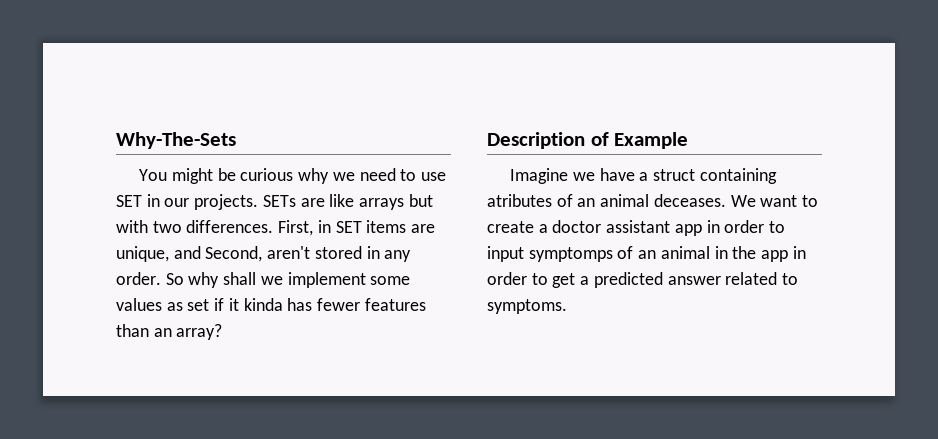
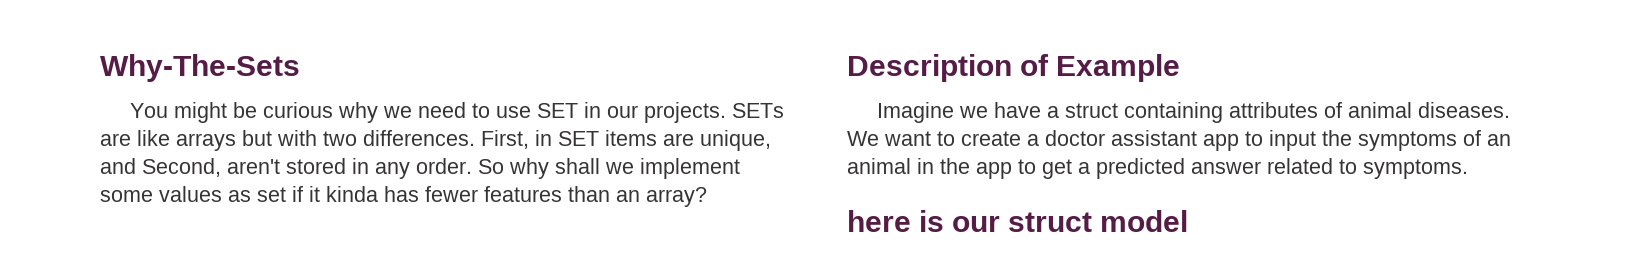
[487,194,726,207] atributes of an animal deceases. -> [1229,102,1511,118] attributes of animal diseases.
[706,220,786,233] [487,246,613,262] in order to input symptomps -> [1245,130,1457,151] to input the symptoms
[792,246,806,259] [487,272,527,285] in order -> (1012, 170) none
(567, 306) none -> [847,210,1189,232] // here is our struct model

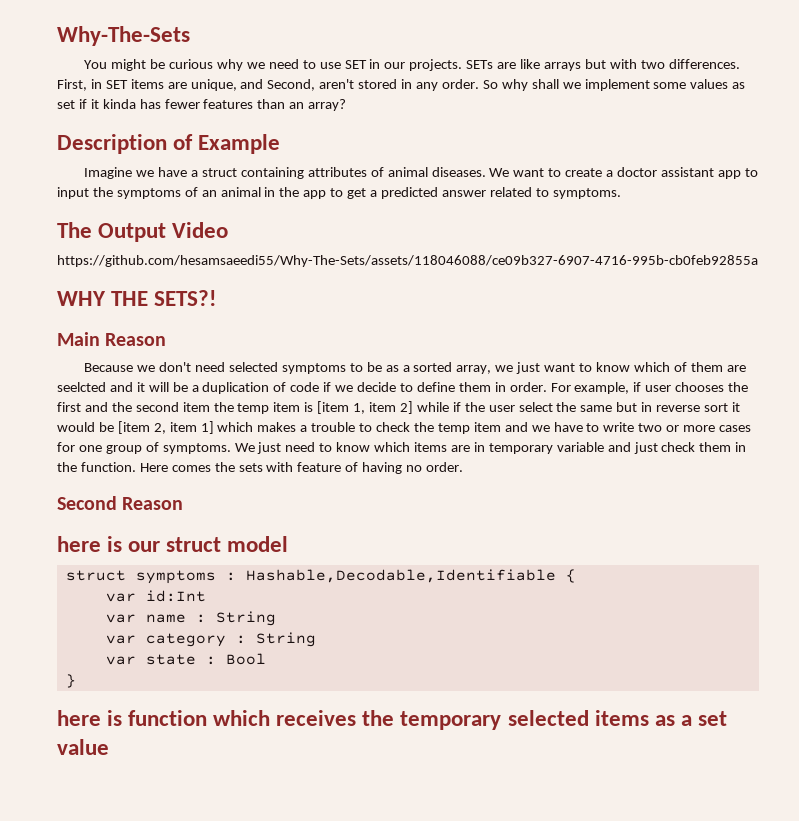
(1468, 169) none -> [57,222,229,242] [57,255,758,267] [57,290,217,306] [57,332,167,346] [84,362,746,374] [57,382,749,394] [57,401,740,414] [57,421,752,434] [57,442,747,454] [57,462,464,474] [57,496,184,510] // The Output Video // https://github.com/hesamsaeedi55/Why-The-Sets/assets/118046088/ce09b327-6907-4716-995b-cb0feb92855a // WHY THE SETS?! // Main Reason // Because we don't need selected symptoms to be as a sorted array, we just want to know which of them are seelcted and it will be a duplication of code if we decide to define them in order. For example, if user chooses the first and the second item the temp item is [item 1, item 2] while if the user select the same but in reverse sort it would be [item 2, item 1] which makes a trouble to check the temp item and we have to write two or more cases for one group of symptoms. We just need to know which items are in temporary variable and just check them in the function. Here comes the sets with feature of having no order. // Second Reason
(1189, 221) none -> [65,569,576,584] [105,590,206,602] [105,611,276,626] [105,632,316,647] [105,653,266,665] [65,674,76,688] [57,710,727,730] [57,739,109,755] // struct symptoms : Hashable,Decodable,Identifiable { // var id:Int // var name : String // var category : String // var state : Bool // } // here is function which receives the temporary selected items as a set value

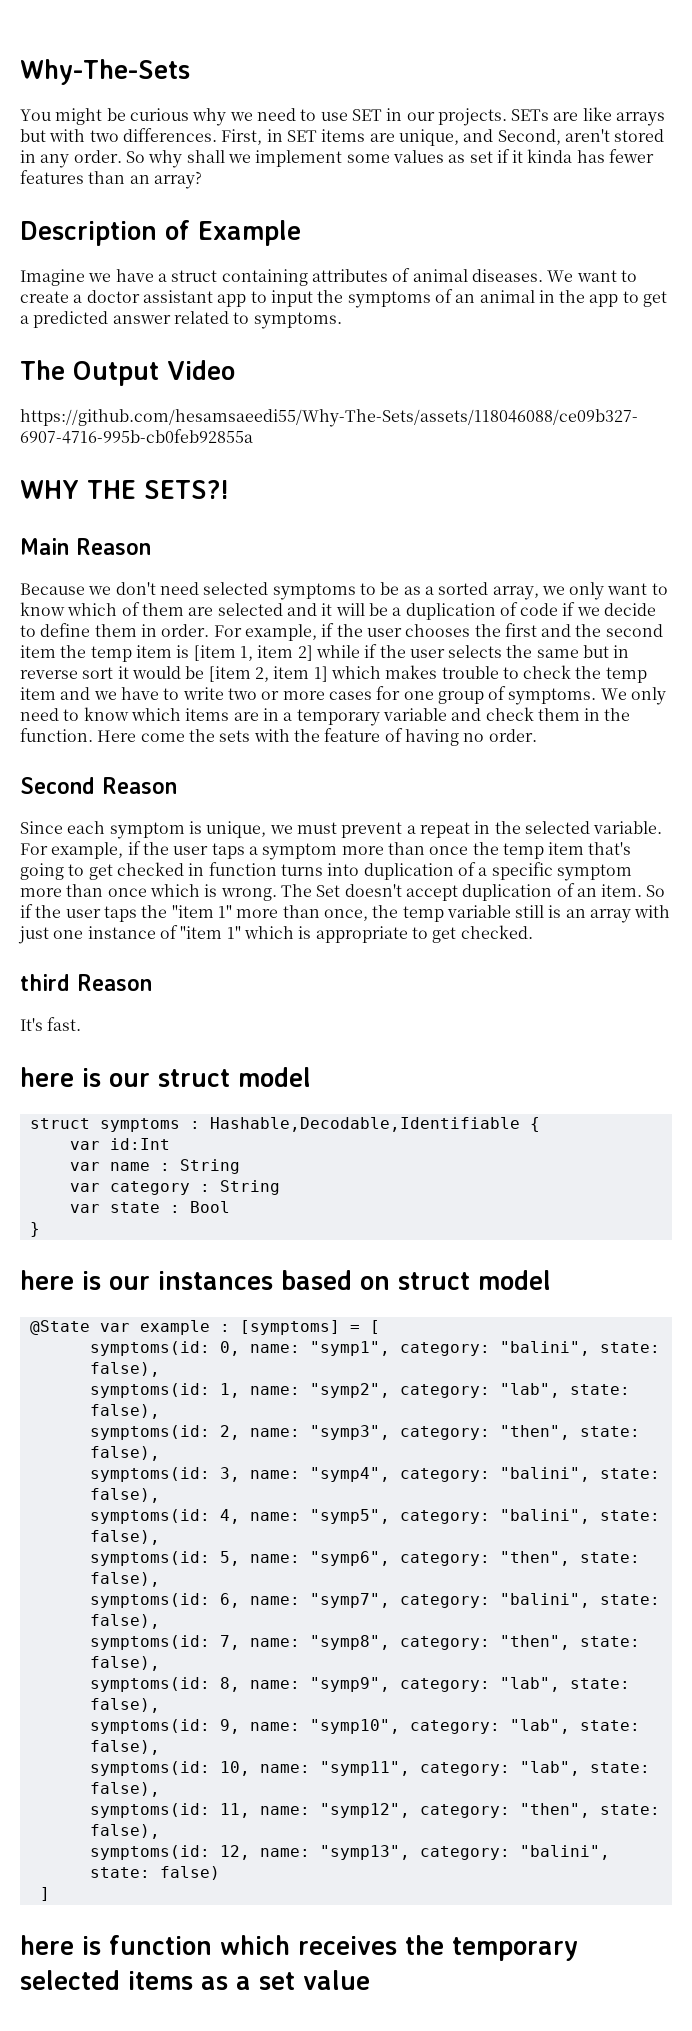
[516,362,541,374] just -> [569,582,605,600] only
[57,382,106,392] seelcted -> [217,603,283,616] selected
(642, 387) none -> [336,624,363,637] the
[518,402,553,412] select -> [448,645,503,658] selects
[300,425,308,432] a -> (438, 672) none
[257,442,282,454] just -> [631,687,667,705] only
(485, 447) none -> [283,712,293,721] a
[633,442,658,454] just -> (482, 714) none
[171,465,211,472] comes -> [140,733,185,742] come
(294, 467) none -> [293,729,320,742] the
(184, 503) none -> [20,821,663,839] [20,841,632,860] [20,862,632,881] [20,883,666,901] [20,904,671,923] [18,925,533,944] [20,974,152,991] [20,1017,82,1031] // Since each symptom is unique, we must prevent a repeat in the selected variable. For example, if the user taps a symptom more than once the temp item that's going to get checked in function turns into duplication of a specific symptom more than once which is wrong. The Set doesn't accept duplication of an item. So if the user taps the "item 1" more than once, the temp variable still is an array with just one instance of "item 1" which is appropriate to get checked. // third Reason // It's fast.
(76, 681) none -> [20,1270,551,1290] [29,1320,380,1335] [89,1341,660,1356] [89,1362,160,1377] [89,1383,630,1398] [89,1404,160,1419] [89,1425,640,1440] [89,1446,160,1461] [89,1467,660,1482] [89,1488,160,1503] [89,1509,660,1524] [89,1530,160,1545] [89,1551,640,1566] [89,1572,160,1587] [89,1593,660,1608] [89,1614,160,1629] [89,1635,640,1650] [89,1656,160,1671] [89,1677,630,1692] [89,1698,160,1713] [89,1719,640,1734] [89,1740,160,1755] [89,1761,650,1776] [89,1782,160,1797] [89,1803,660,1818] [89,1824,160,1839] [89,1845,610,1860] [89,1866,220,1880] [39,1887,50,1901] // here is our instances based on struct model // @State var example : [symptoms] = [ // symptoms(id: 0, name: "symp1", category: "balini", state: false), // symptoms(id: 1, name: "symp2", category: "lab", state: false), // symptoms(id: 2, name: "symp3", category: "then", state: false), // symptoms(id: 3, name: "symp4", category: "balini", state: false), // symptoms(id: 4, name: "symp5", category: "balini", state: false), // symptoms(id: 5, name: "symp6", category: "then", state: false), // symptoms(id: 6, name: "symp7", category: "balini", state: false), // symptoms(id: 7, name: "symp8", category: "then", state: false), // symptoms(id: 8, name: "symp9", category: "lab", state: false), // symptoms(id: 9, name: "symp10", category: "lab", state: false), // symptoms(id: 10, name: "symp11", category: "lab", state: false), // symptoms(id: 11, name: "symp12", category: "then", state: false), // symptoms(id: 12, name: "symp13", category: "balini", state: false) // ]

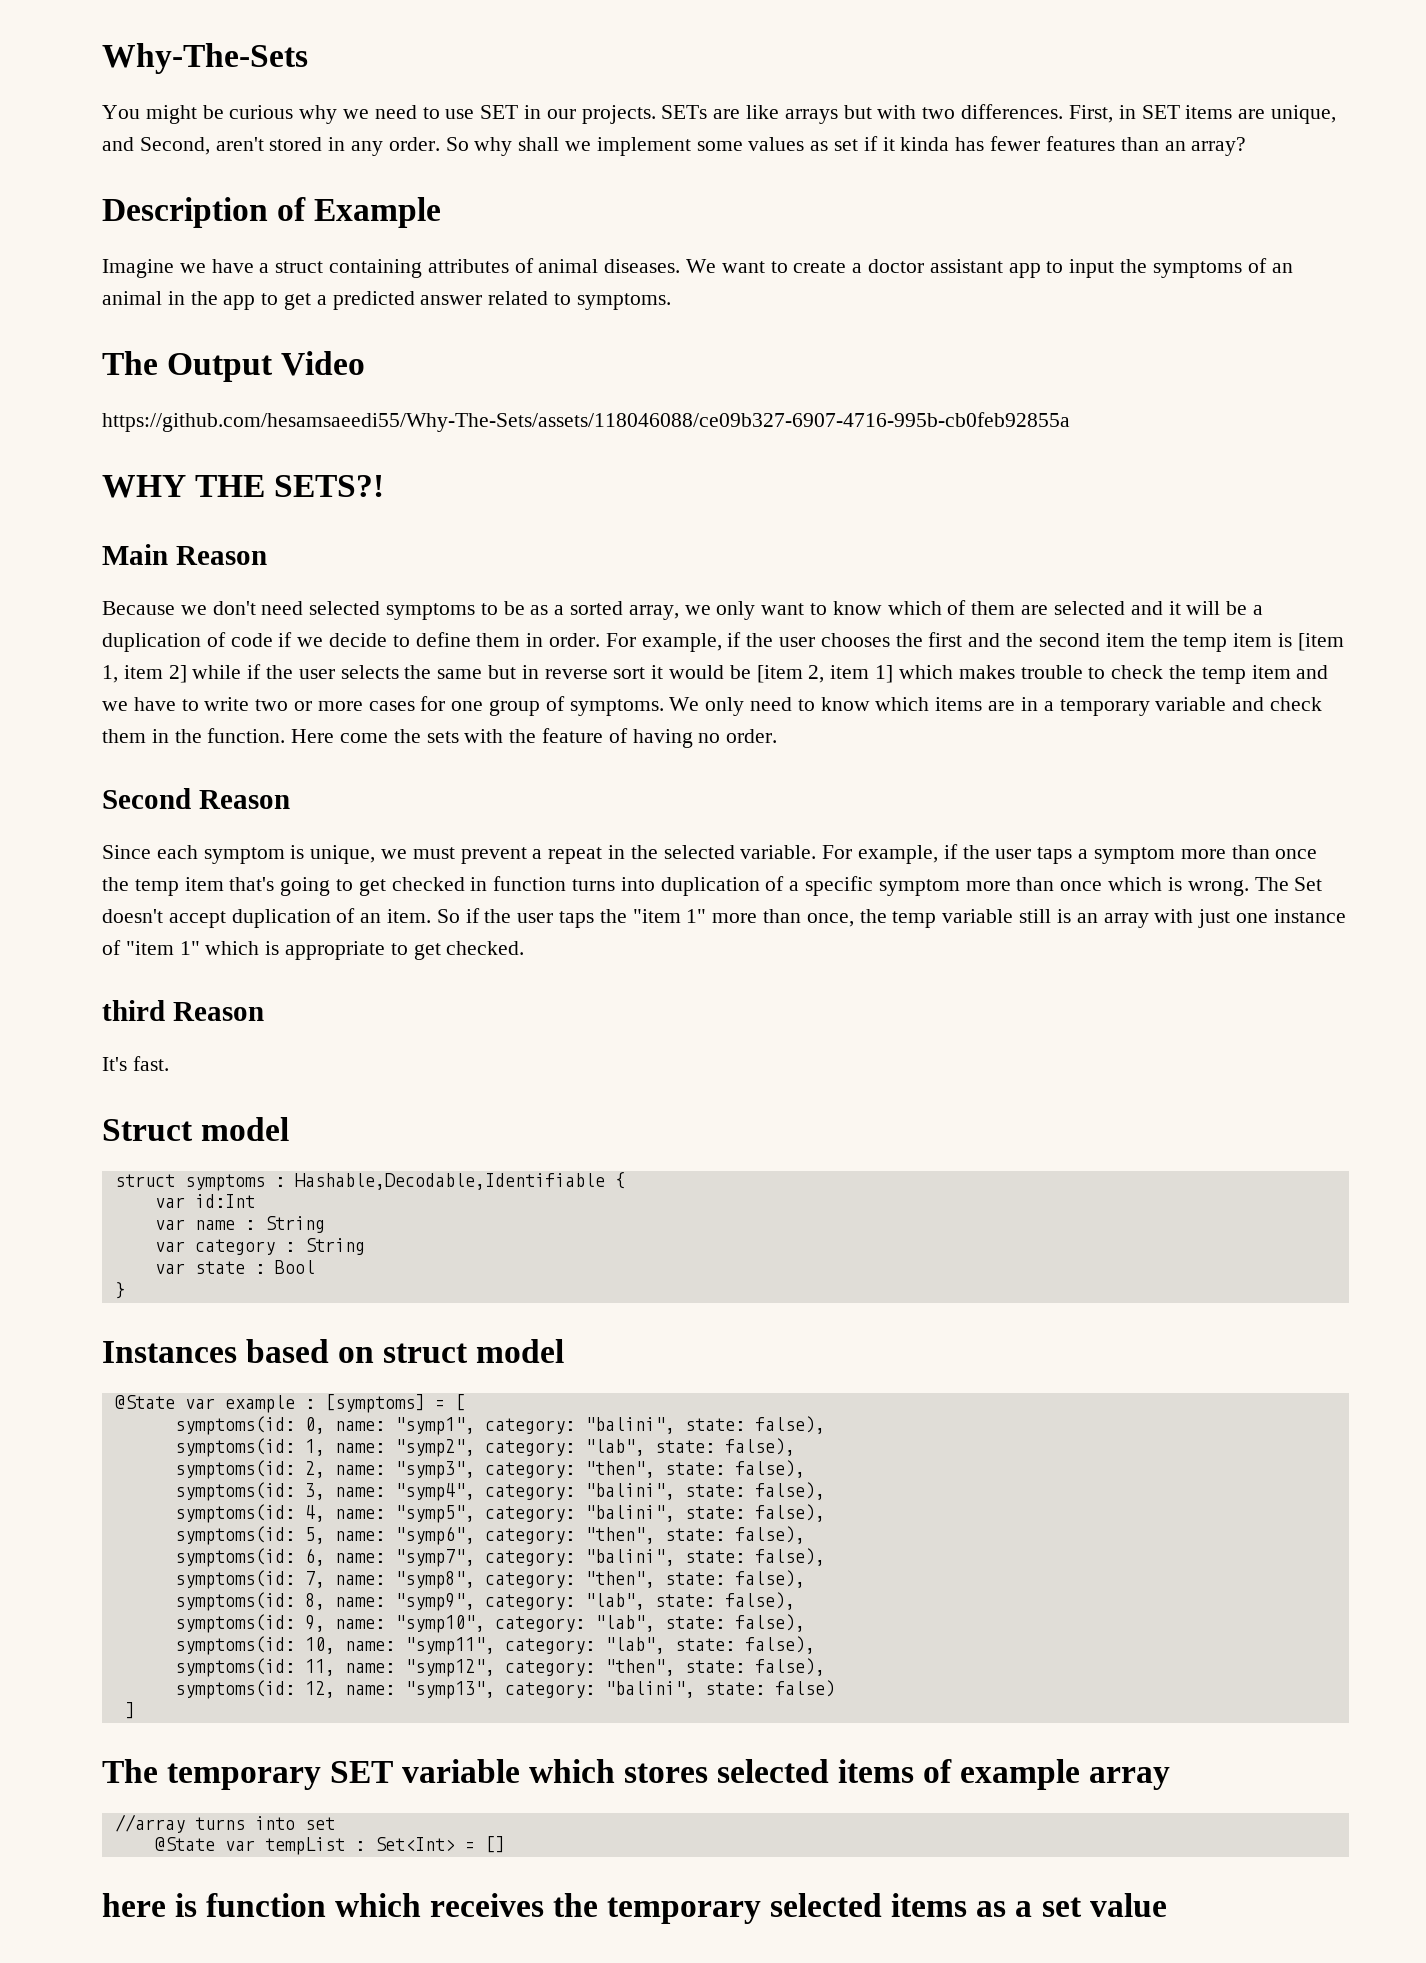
[20,1067,230,1087] here is our struct -> [102,1119,193,1141] Struct
[20,1270,273,1290] here is our instances -> [102,1341,237,1363] Instances
(50, 1894) none -> [102,1759,1171,1790] [114,1814,335,1833] [154,1836,505,1855] // The temporary SET variable which stores selected items of example array // //array turns into set // @State var tempList : Set<Int> = []

